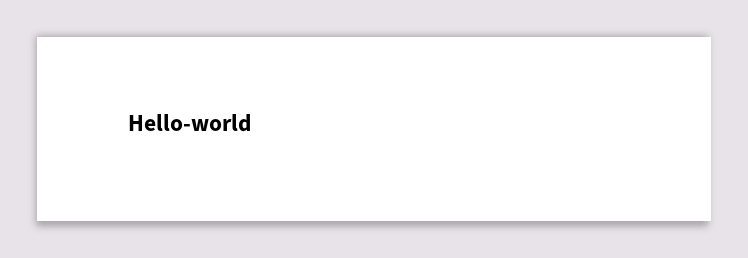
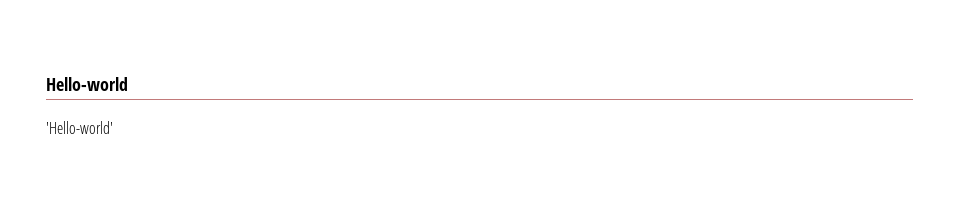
(251, 123) none -> [46,121,113,134] // 'Hello-world'

